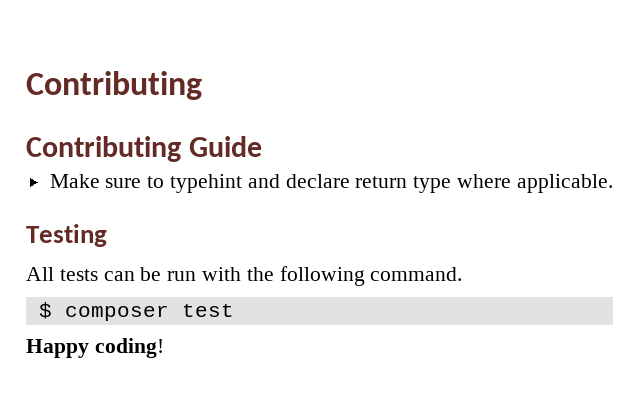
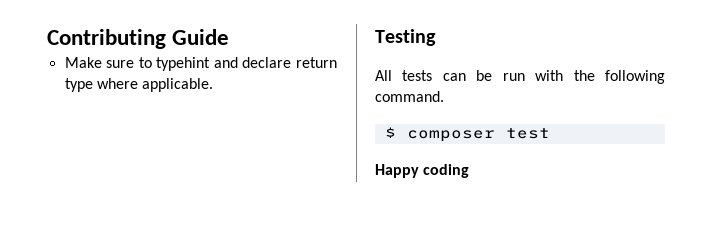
[26,71,202,100] [26,136,181,162] Contributing // Contributing -> [47,29,166,49] Contributing
[94,338,164,358] coding! -> [423,164,470,178] coding

